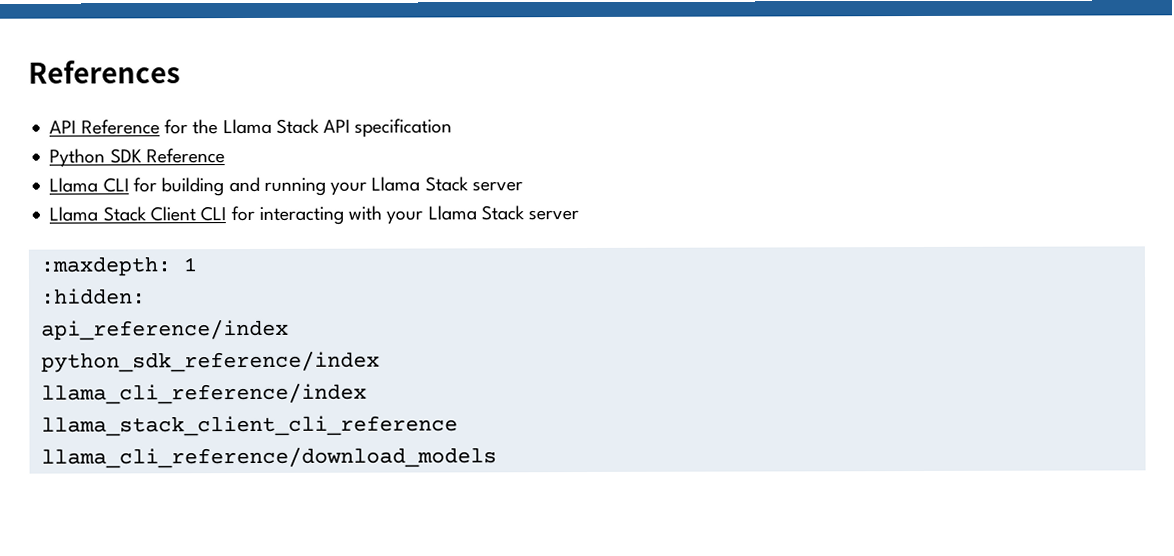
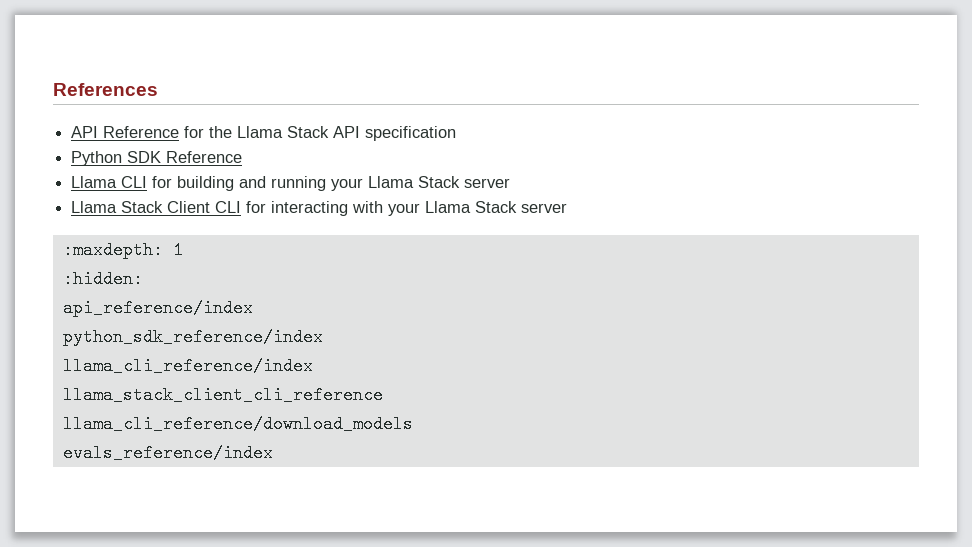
(497, 458) none -> [62,444,273,462] // evals_reference/index

